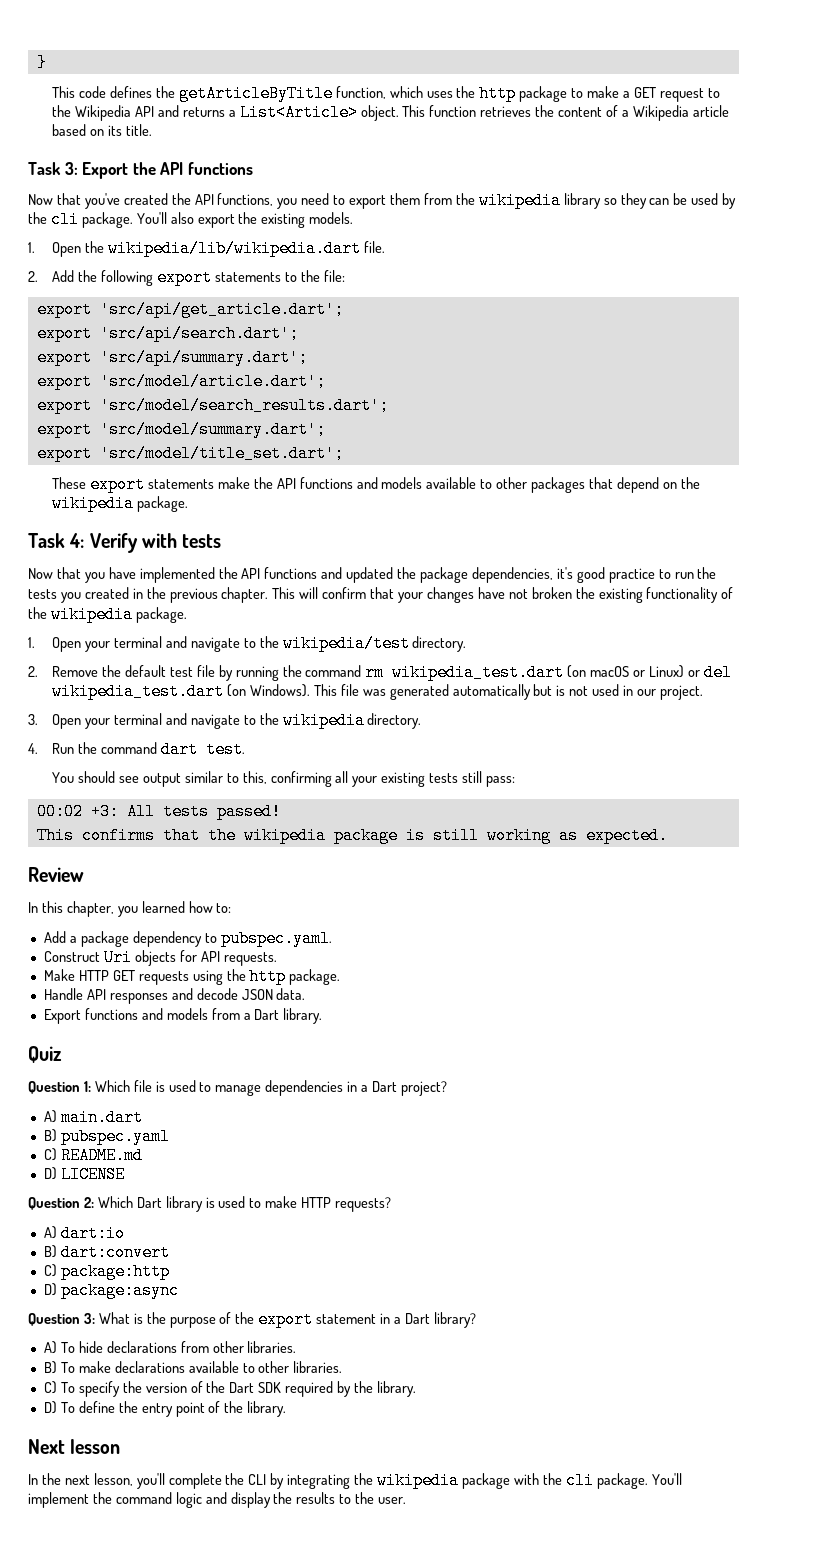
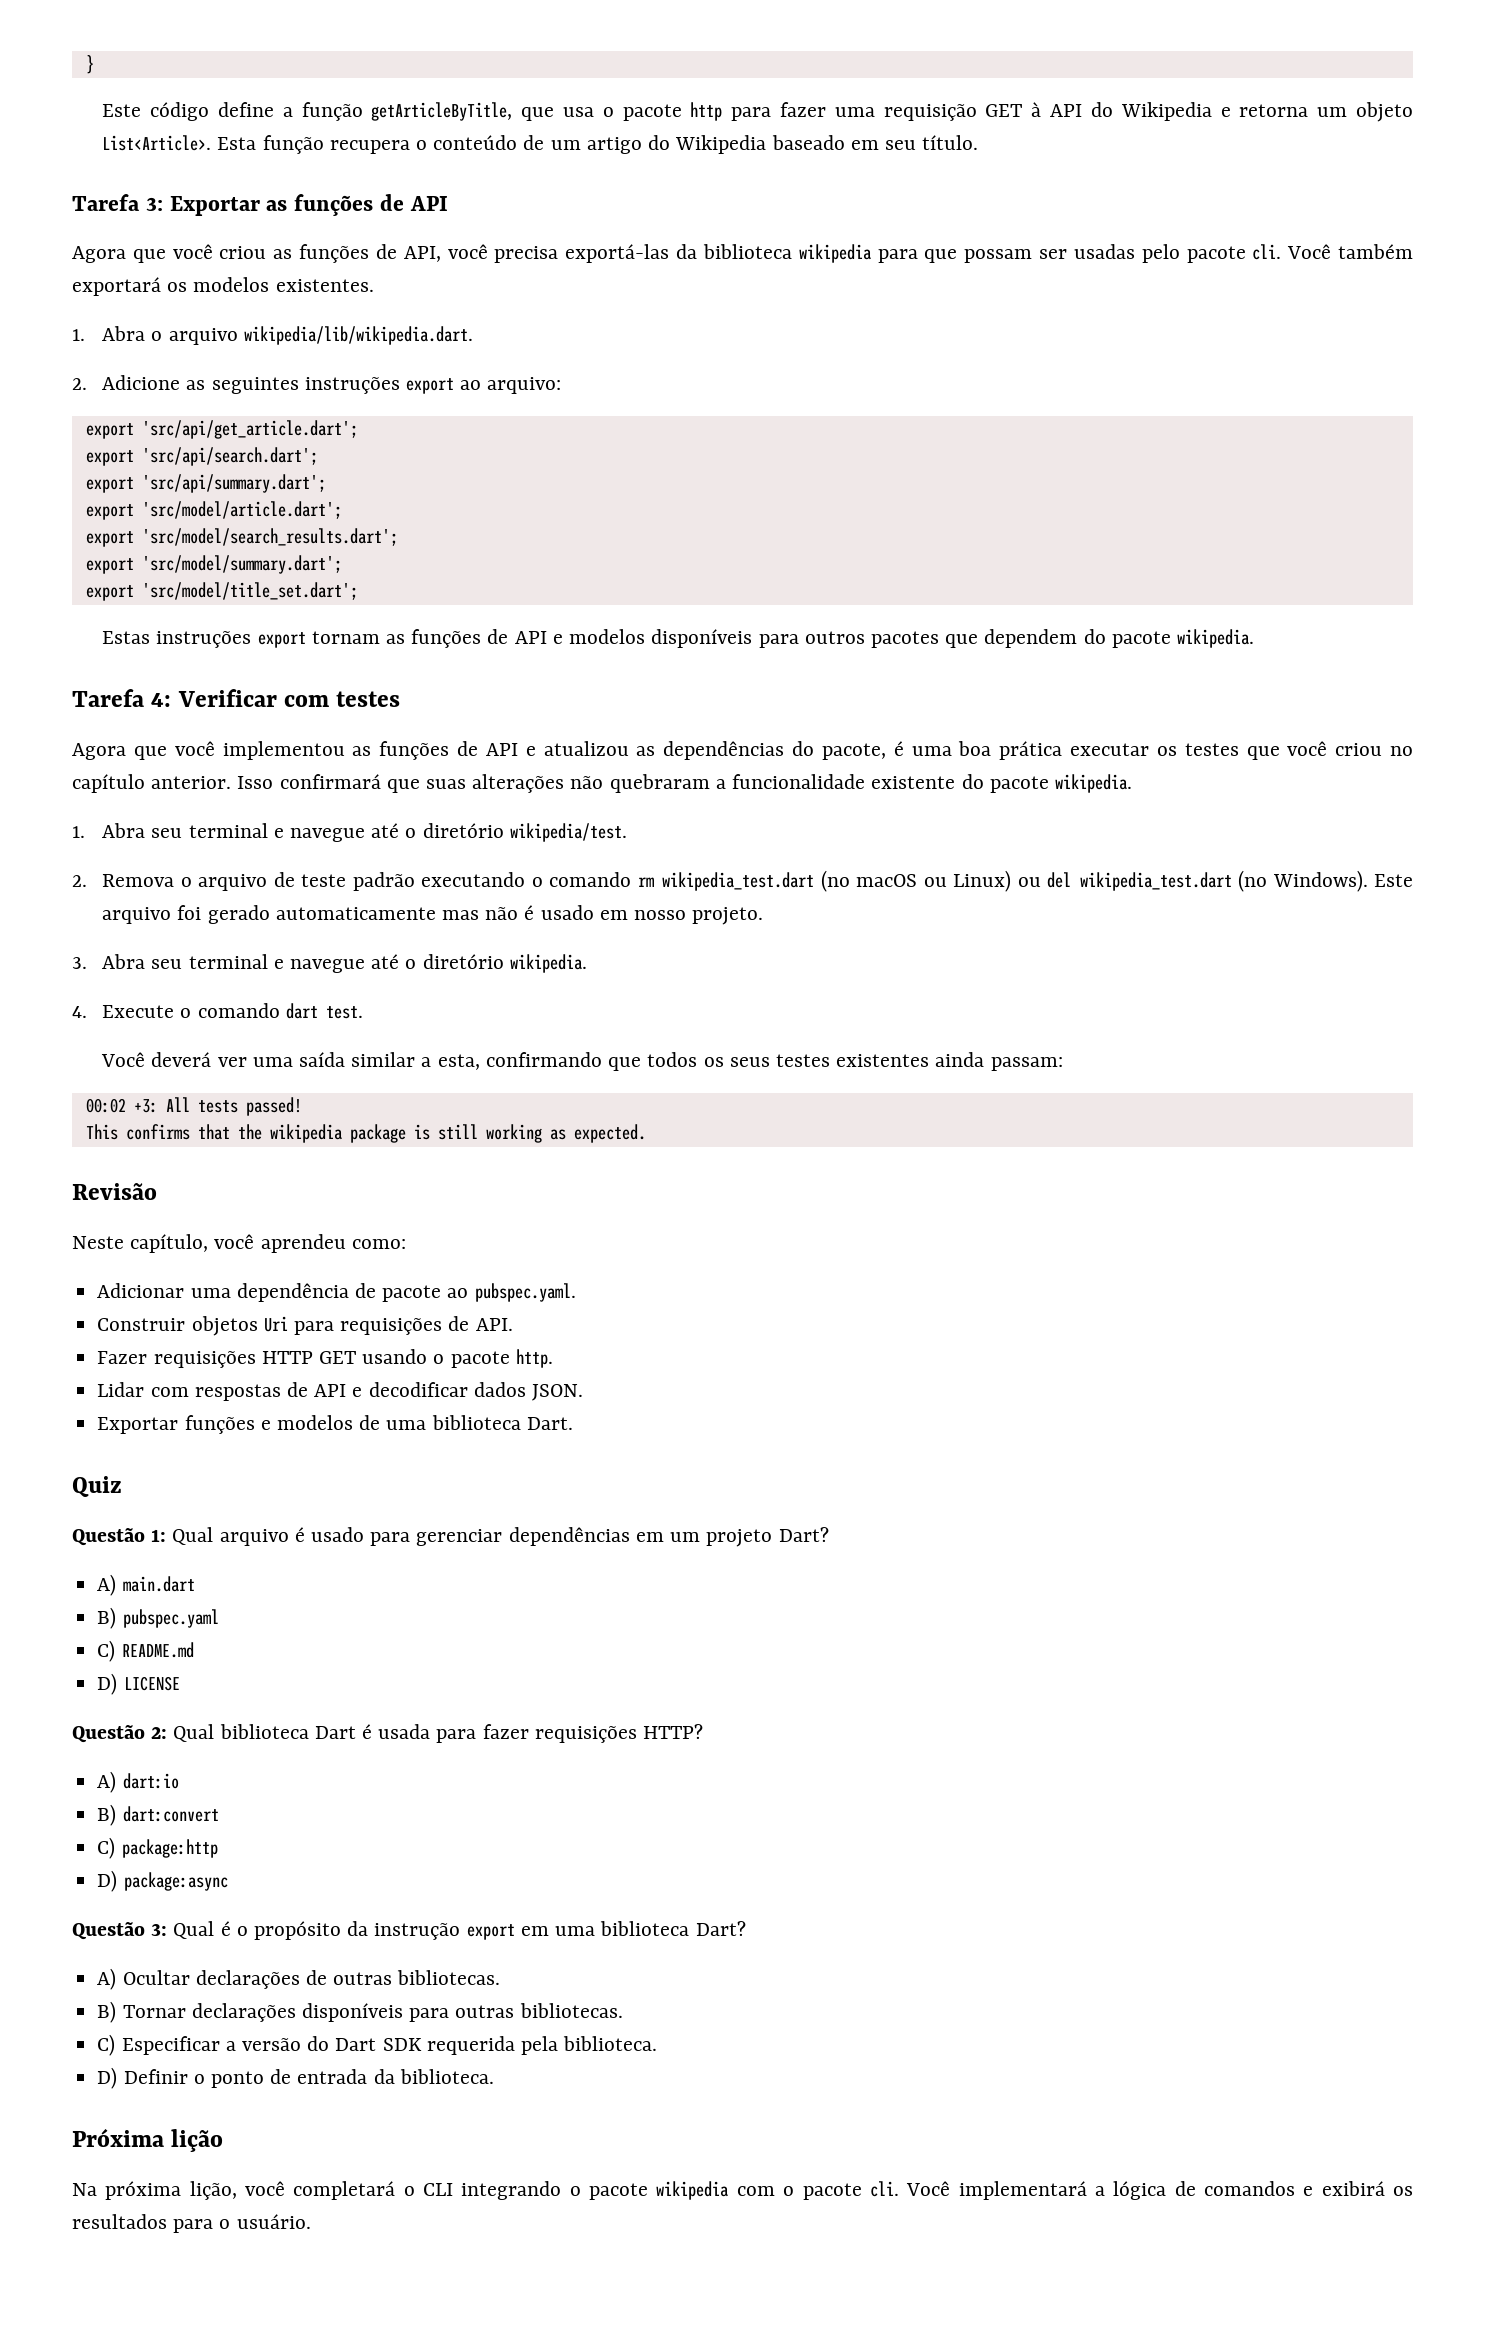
[52,85,720,102] [52,104,729,121] [52,124,152,136] [28,162,253,179] [28,192,737,209] [28,211,354,228] [28,240,385,257] [28,269,345,286] This code defines the getArticleByTitle function, which uses the http package to make a GET request to the Wikipedia API and returns a List<Article> object. This function retrieves the content of a Wikipedia article based on its title. // Task 3: Export the API functions // Now that you've created the API functions, you need to export them from the wikipedia library so they can be used by the cli package. You'll also export the existing models. // 1. Open the wikipedia/lib/wikipedia.dart file. // 2. Add the following export statements to the file: -> [102,102,1414,122] [102,135,979,154] [72,194,448,216] [72,244,1414,263] [72,277,374,296] [72,326,473,345] [72,375,562,394] Este código define a função getArticleByTitle, que usa o pacote http para fazer uma requisição GET à API do Wikipedia e retorna um objeto List<Article>. Esta função recupera o conteúdo de um artigo do Wikipedia baseado em seu título. // Tarefa 3: Exportar as funções de API // Agora que você criou as funções de API, você precisa exportá-las da biblioteca wikipedia para que possam ser usadas pelo pacote cli. Você também exportará os modelos existentes. // 1. Abra o arquivo wikipedia/lib/wikipedia.dart. // 2. Adicione as seguintes instruções export ao arquivo:
[52,476,700,493] [52,495,189,512] [28,533,222,553] [28,567,717,583] [28,587,734,603] [28,606,187,623] [28,635,467,652] [28,664,732,681] [52,683,703,700] [28,712,422,729] [28,741,245,758] [52,771,516,787] These export statements make the API functions and models available to other packages that depend on the wikipedia package. // Task 4: Verify with tests // Now that you have implemented the API functions and updated the package dependencies, it's good practice to run the tests you created in the previous chapter. This will confirm that your changes have not broken the existing functionality of the wikipedia package. // 1. Open your terminal and navigate to the wikipedia/test directory. // 2. Remove the default test file by running the command rm wikipedia_test.dart (on macOS or Linux) or del wikipedia_test.dart (on Windows). This file was generated automatically but is not used in our project. // 3. Open your terminal and navigate to the wikipedia directory. // 4. Run the command dart test. // You should see output similar to this, confirming all your existing tests still pass: -> [102,629,1255,648] [72,689,401,707] [72,741,1413,760] [72,774,1132,793] [72,823,627,842] [72,870,1413,892] [102,905,764,925] [72,954,587,973] [72,1003,363,1019] [101,1052,1063,1071] Estas instruções export tornam as funções de API e modelos disponíveis para outros pacotes que dependem do pacote wikipedia. // Tarefa 4: Verificar com testes // Agora que você implementou as funções de API e atualizou as dependências do pacote, é uma boa prática executar os testes que você criou no capítulo anterior. Isso confirmará que suas alterações não quebraram a funcionalidade existente do pacote wikipedia. // 1. Abra seu terminal e navegue até o diretório wikipedia/test. // 2. Remova o arquivo de teste padrão executando o comando rm wikipedia_test.dart (no macOS ou Linux) ou del wikipedia_test.dart (no Windows). Este arquivo foi gerado automaticamente mas não é usado em nosso projeto. // 3. Abra seu terminal e navegue até o diretório wikipedia. // 4. Execute o comando dart test. // Você deverá ver uma saída similar a esta, confirmando que todos os seus testes existentes ainda passam:
[28,867,84,882] [28,901,232,917] [43,930,332,947] [43,949,277,966] [43,968,341,985] [43,988,306,1004] [43,1008,323,1024] [28,1046,62,1063] [28,1080,447,1096] Review // In this chapter, you learned how to: // Add a package dependency to pubspec.yaml. // Construct Uri objects for API requests. // Make HTTP GET requests using the http package. // Handle API responses and decode JSON data. // Export functions and models from a Dart library. // Quiz // Question 1: Which file is used to manage dependencies in a Dart project? -> [72,1183,157,1200] [72,1234,406,1253] [97,1283,576,1302] [97,1316,513,1336] [97,1349,553,1368] [97,1382,583,1401] [97,1415,573,1434] [72,1476,122,1497] [72,1527,829,1547] Revisão // Neste capítulo, você aprendeu como: // Adicionar uma dependência de pacote ao pubspec.yaml. // Construir objetos Uri para requisições de API. // Fazer requisições HTTP GET usando o pacote http. // Lidar com respostas de API e decodificar dados JSON. // Exportar funções e modelos de uma biblioteca Dart. // Quiz // Questão 1: Qual arquivo é usado para gerenciar dependências em um projeto Dart?
[28,1196,392,1212] Question 2: Which Dart library is used to make HTTP requests? -> [72,1724,704,1743] Questão 2: Qual biblioteca Dart é usada para fazer requisições HTTP?
[28,1311,476,1328] [43,1341,297,1354] [43,1361,343,1374] [43,1381,416,1397] [43,1401,287,1417] [28,1439,121,1454] [28,1472,682,1489] [28,1492,407,1508] Question 3: What is the purpose of the export statement in a Dart library? // A) To hide declarations from other libraries. // B) To make declarations available to other libraries. // C) To specify the version of the Dart SDK required by the library. // D) To define the entry point of the library. // Next lesson // In the next lesson, you'll complete the CLI by integrating the wikipedia package with the cli package. You'll implement the command logic and display the results to the user. -> [72,1921,746,1940] [97,1968,501,1990] [97,2001,623,2023] [97,2034,658,2056] [97,2067,494,2089] [72,2128,224,2152] [72,2181,1413,2200] [72,2214,311,2233] Questão 3: Qual é o propósito da instrução export em uma biblioteca Dart? // A) Ocultar declarações de outras bibliotecas. // B) Tornar declarações disponíveis para outras bibliotecas. // C) Especificar a versão do Dart SDK requerida pela biblioteca. // D) Definir o ponto de entrada da biblioteca. // Próxima lição // Na próxima lição, você completará o CLI integrando o pacote wikipedia com o pacote cli. Você implementará a lógica de comandos e exibirá os resultados para o usuário.

